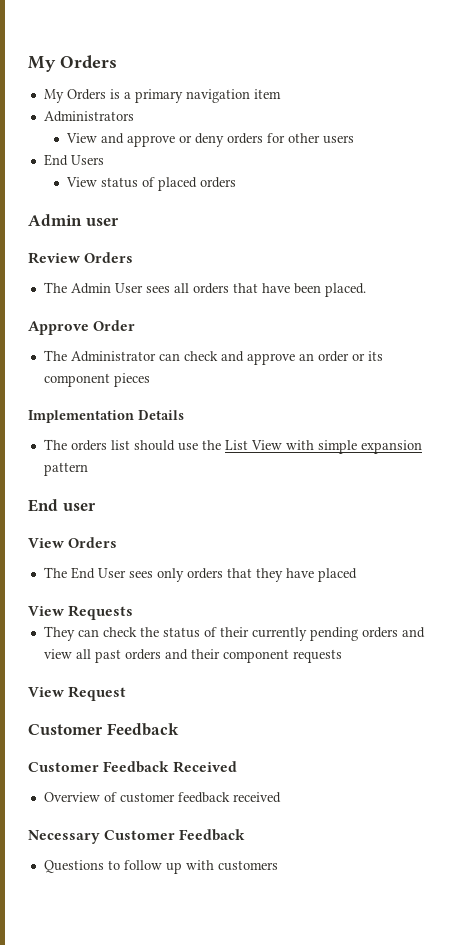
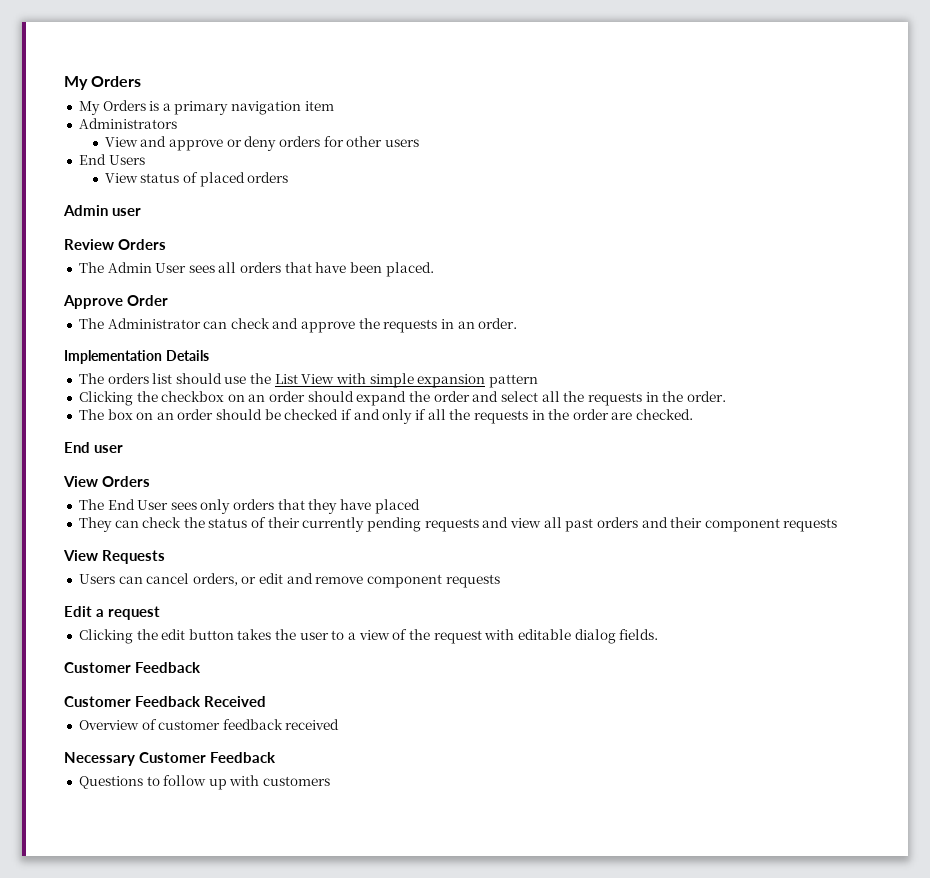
[298,351,383,362] [43,373,150,387] an order or its component pieces -> [358,318,518,333] the requests in an order.
(88, 469) none -> [78,391,726,406] [78,409,694,424] // Clicking the checkbox on an order should expand the order and select all the requests in the order. // The box on an order should be checked if and only if all the requests in the order are checked.
[28,605,134,620] // View Requests -> (420, 506) none
[361,627,398,638] orders -> [424,518,479,532] requests
[68,686,127,701] Request -> [102,550,165,564] [78,573,500,588] [64,606,160,620] [78,629,659,644] Requests // Users can cancel orders, or edit and remove component requests // Edit a request // Clicking the edit button takes the user to a view of the request with editable dialog fields.

